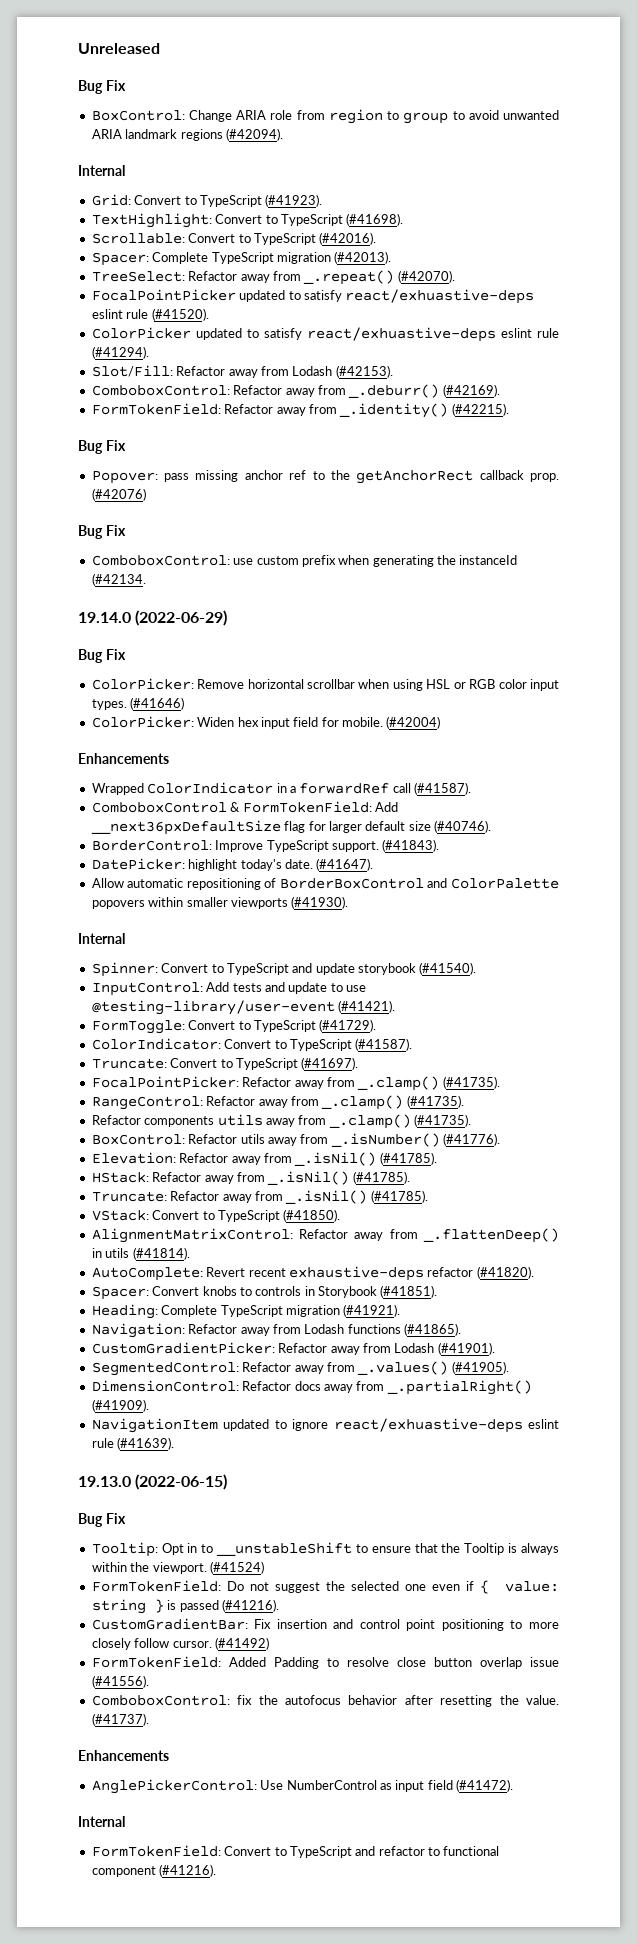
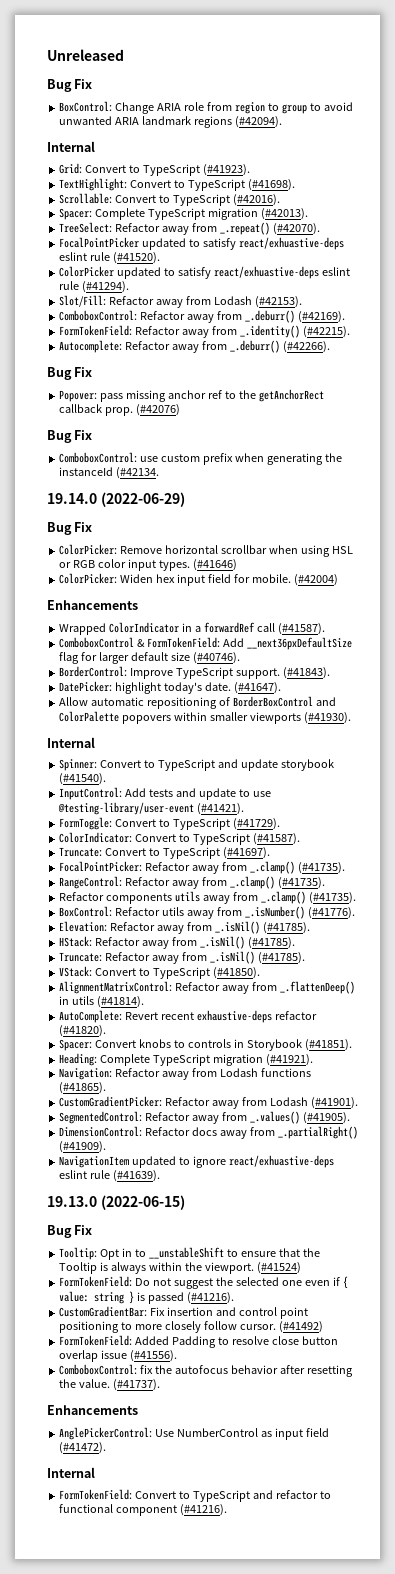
(509, 409) none -> [59,340,330,353] // Autocomplete: Refactor away from _.deburr() (#42266).

